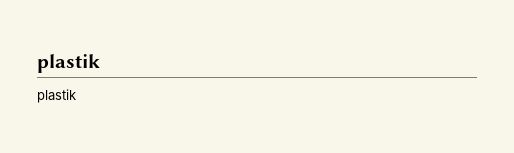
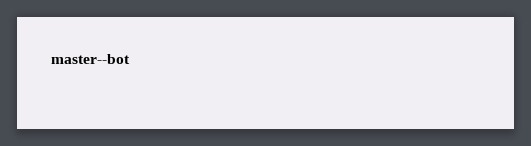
[37,54,100,73] [37,89,76,103] plastik // plastik -> [51,54,130,64] master--bot

